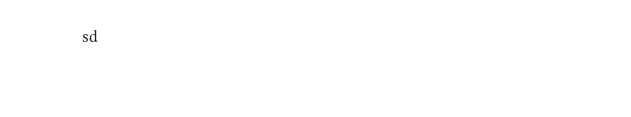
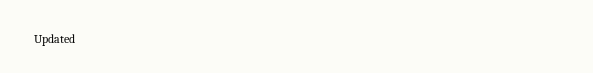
[82,30,98,43] sd -> [34,34,75,46] Updated

